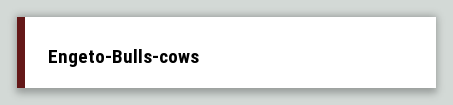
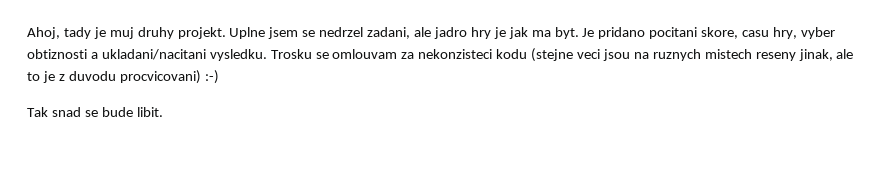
[48,49,199,67] Engeto-Bulls-cows -> [27,27,835,39] [27,48,854,62] [27,70,219,84] [27,107,163,117] Ahoj, tady je muj druhy projekt. Uplne jsem se nedrzel zadani, ale jadro hry je jak ma byt. Je pridano pocitani skore, casu hry, vyber obtiznosti a ukladani/nacitani vysledku. Trosku se omlouvam za nekonzisteci kodu (stejne veci jsou na ruznych mistech reseny jinak, ale to je z duvodu procvicovani) :-) // Tak snad se bude libit.

